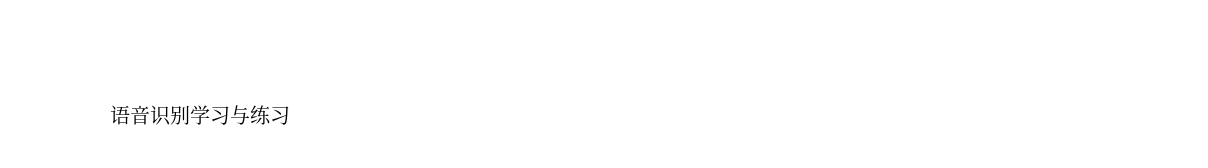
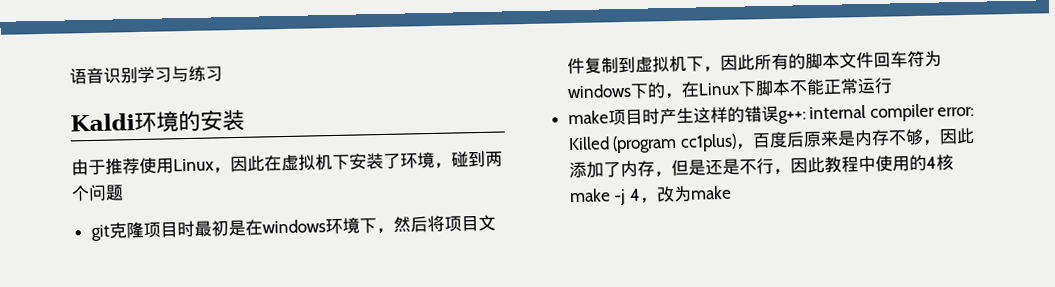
(290, 115) none -> [70,109,245,133] [71,150,503,176] [71,184,124,202] [90,214,496,242] [566,50,942,75] [566,77,893,100] [567,103,975,126] [567,127,975,154] [568,154,954,179] [568,185,732,206] // Kaldi环境的安装 // 由于推荐使用Linux，因此在虚拟机下安装了环境，碰到两个问题 // git克隆项目时最初是在windows环境下，然后将项目文件复制到虚拟机下，因此所有的脚本文件回车符为windows下的，在Linux下脚本不能正常运行 // make项目时产生这样的错误g++: internal compiler error: Killed (program cc1plus)，百度后原来是内存不够，因此添加了内存，但是还是不行，因此教程中使用的4核make -j 4，改为make

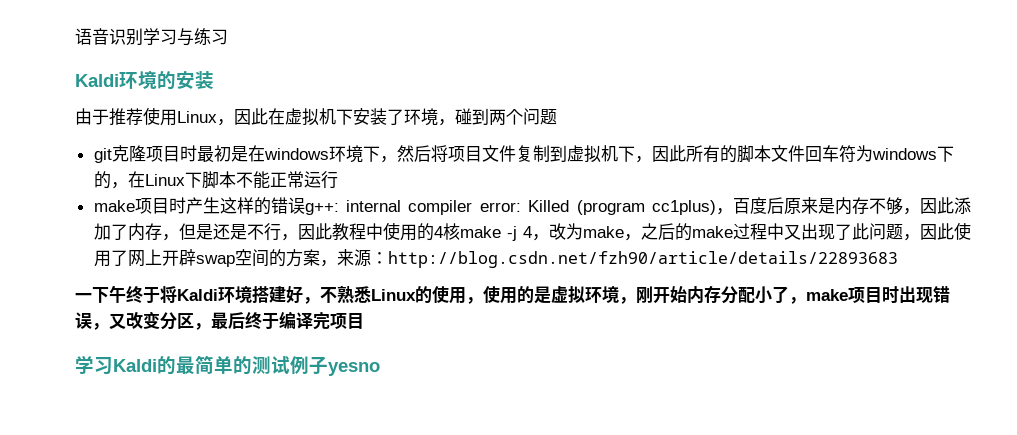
(732, 192) none -> [624,222,971,241] [93,249,898,268] [75,285,950,304] [75,311,364,330] [75,355,380,376] ，之后的make过程中又出现了此问题，因此使用了网上开辟swap空间的方案，来源：http://blog.csdn.net/fzh90/article/details/22893683 // 一下午终于将Kaldi环境搭建好，不熟悉Linux的使用，使用的是虚拟环境，刚开始内存分配小了，make项目时出现错误，又改变分区，最后终于编译完项目 // 学习Kaldi的最简单的测试例子yesno

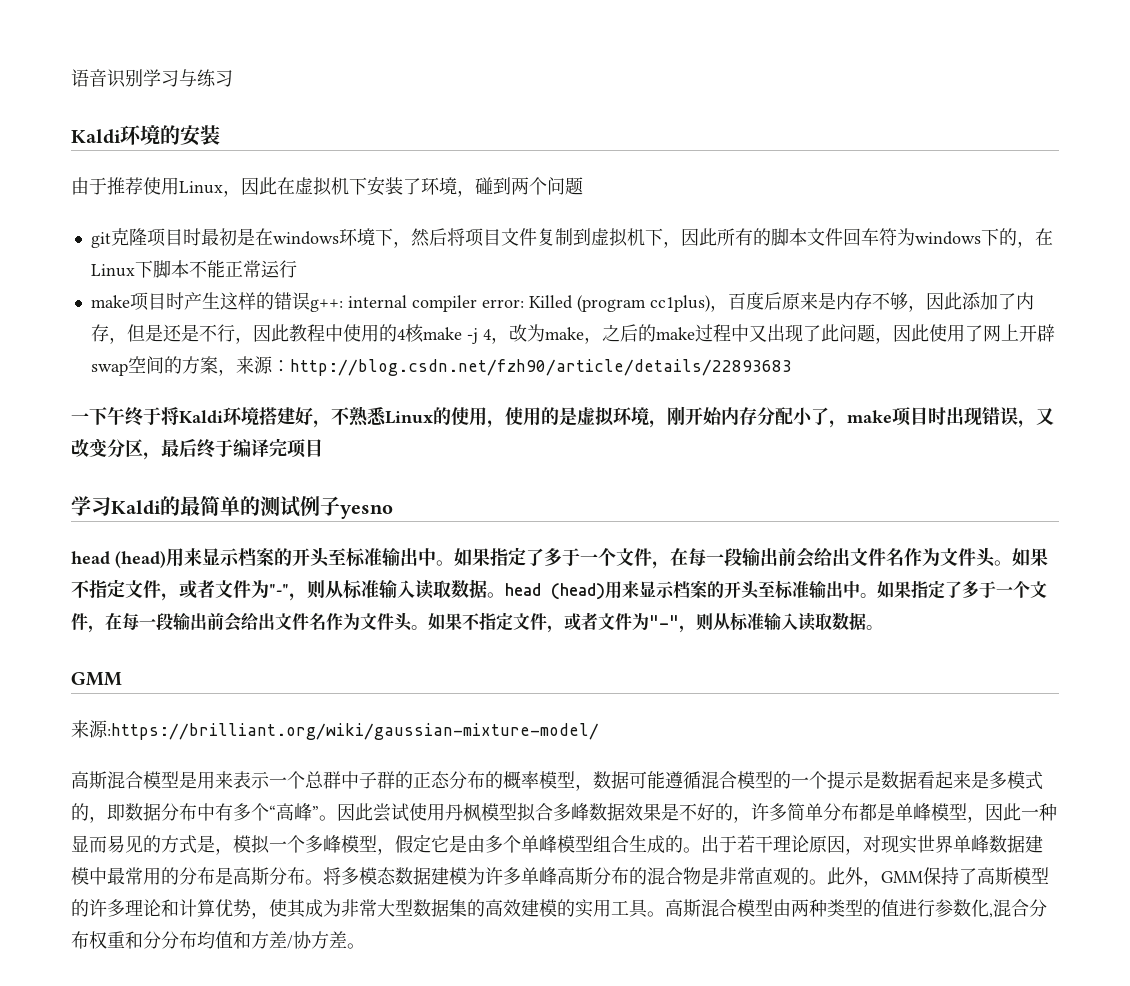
(380, 369) none -> [71,547,1048,569] [71,579,1047,601] [71,612,883,633] [71,672,122,686] [71,720,599,740] [71,771,1043,791] [71,803,1057,823] [71,834,1043,855] [71,867,1049,887] [71,899,1047,919] [71,931,365,949] // head (head)用来显示档案的开头至标准输出中。如果指定了多于一个文件，在每一段输出前会给出文件名作为文件头。如果不指定文件，或者文件为"-"，则从标准输入读取数据。head (head)用来显示档案的开头至标准输出中。如果指定了多于一个文件，在每一段输出前会给出文件名作为文件头。如果不指定文件，或者文件为"-"，则从标准输入读取数据。 // GMM // 来源:https://brilliant.org/wiki/gaussian-mixture-model/ // 高斯混合模型是用来表示一个总群中子群的正态分布的概率模型，数据可能遵循混合模型的一个提示是数据看起来是多模式的，即数据分布中有多个“高峰”。因此尝试使用丹枫模型拟合多峰数据效果是不好的，许多简单分布都是单峰模型，因此一种显而易见的方式是，模拟一个多峰模型，假定它是由多个单峰模型组合生成的。出于若干理论原因，对现实世界单峰数据建模中最常用的分布是高斯分布。将多模态数据建模为许多单峰高斯分布的混合物是非常直观的。此外，GMM保持了高斯模型的许多理论和计算优势，使其成为非常大型数据集的高效建模的实用工具。高斯混合模型由两种类型的值进行参数化,混合分布权重和分分布均值和方差/协方差。

